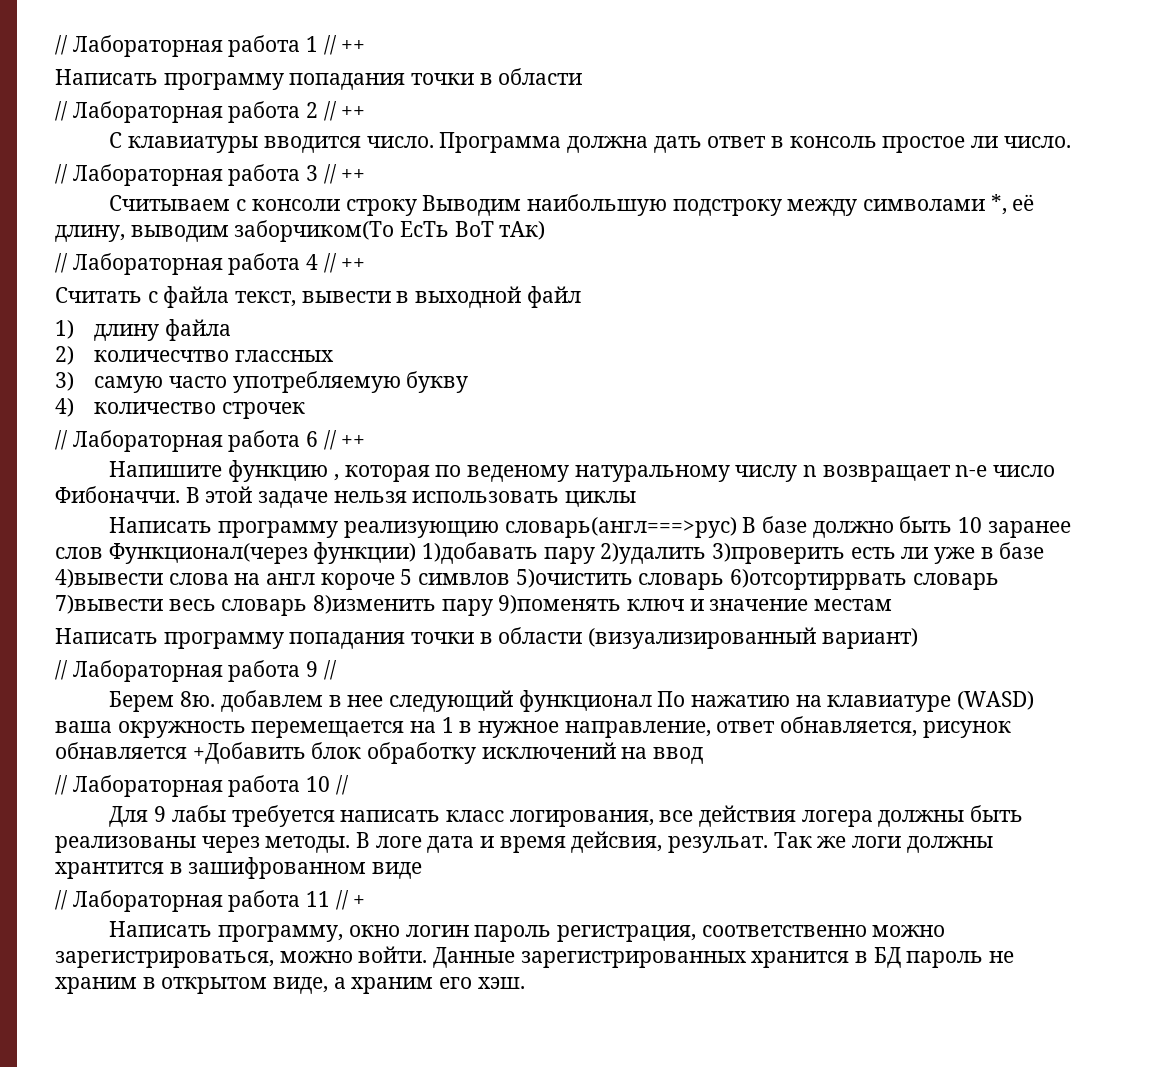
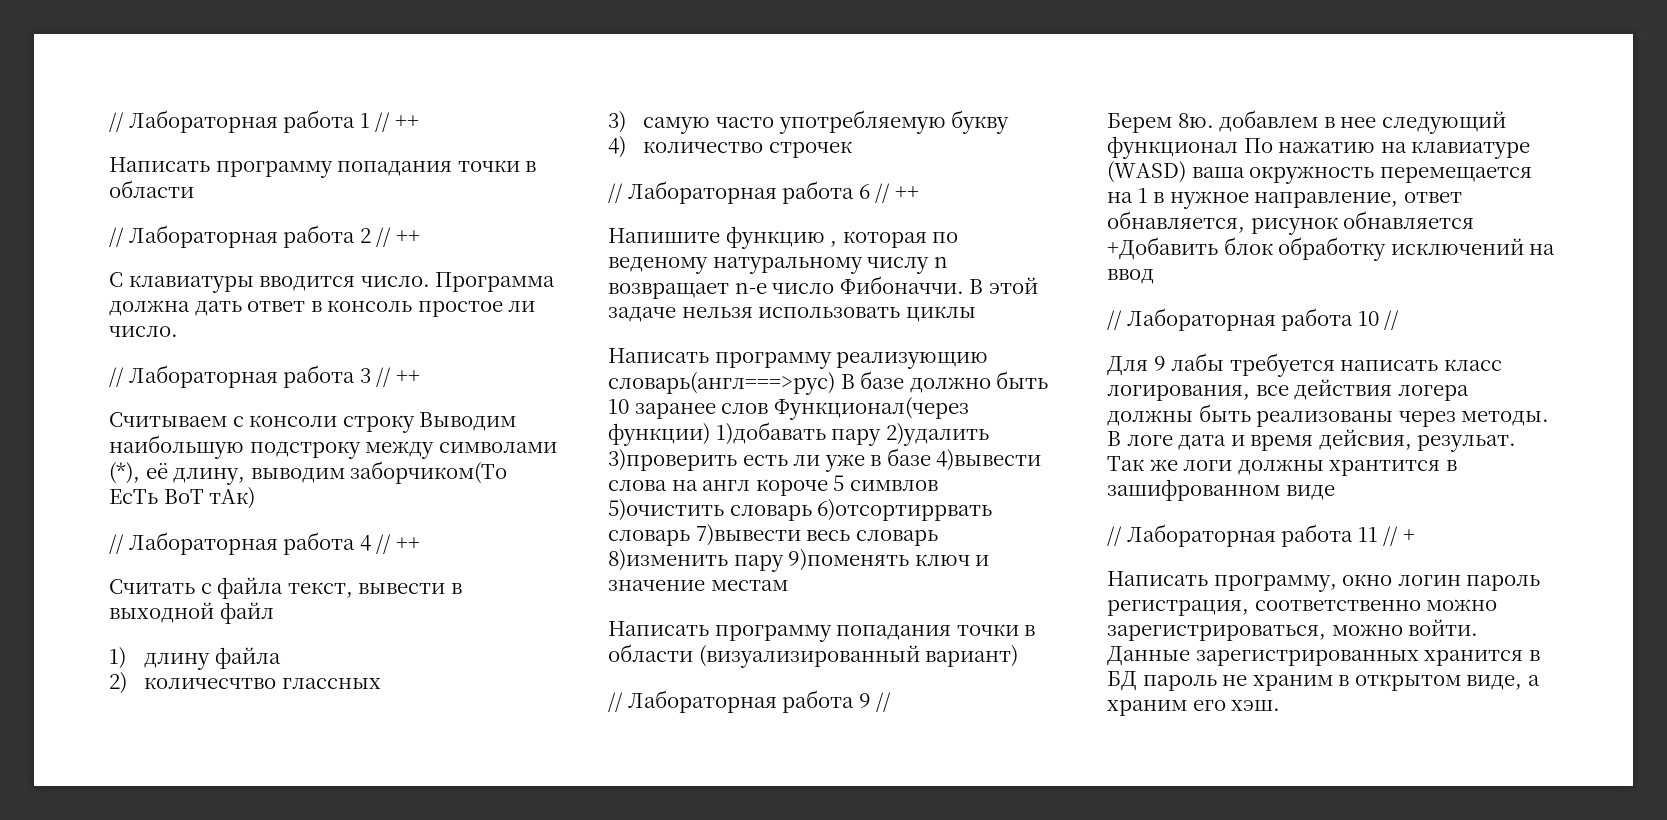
[990,194,1007,215] *, -> [109,462,140,484] (*),

